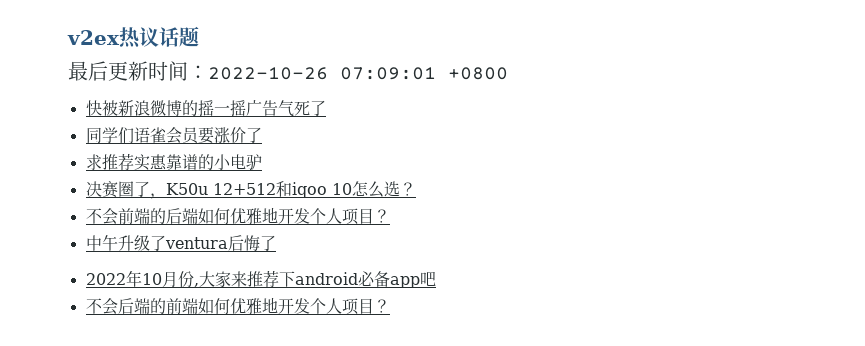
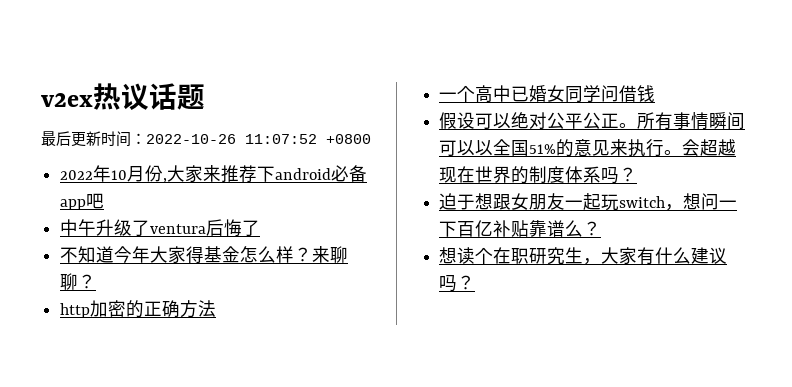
[340,67,436,80] 07:09:01 -> [245,134,317,144] 11:07:52
[85,100,326,117] [85,127,262,144] [85,153,262,171] [85,181,416,199] [85,207,390,225] [85,235,276,251] // 快被新浪微博的摇一摇广告气死了 // 同学们语雀会员要涨价了 // 求推荐实惠靠谱的小电驴 // 决赛圈了，K50u 12+512和iqoo 10怎么选？ // 不会前端的后端如何优雅地开发个人项目？ // 中午升级了ventura后悔了 -> (371, 139) none
[85,297,374,315] 不会后端的前端如何优雅地开发个人项目 -> [60,219,261,237] [60,246,349,264] [60,273,97,290] [60,300,217,318] [439,85,656,103] [439,112,746,130] [439,139,737,157] [439,166,638,184] [439,193,738,211] [439,220,602,237] [439,247,728,265] [439,274,458,292] 中午升级了ventura后悔了 // 不知道今年大家得基金怎么样？来聊聊？ // http加密的正确方法 // 一个高中已婚女同学问借钱 // 假设可以绝对公平公正。所有事情瞬间可以以全国51%的意见来执行。会超越现在世界的制度体系吗？ // 迫于想跟女朋友一起玩switch，想问一下百亿补贴靠谱么？ // 想读个在职研究生，大家有什么建议吗

